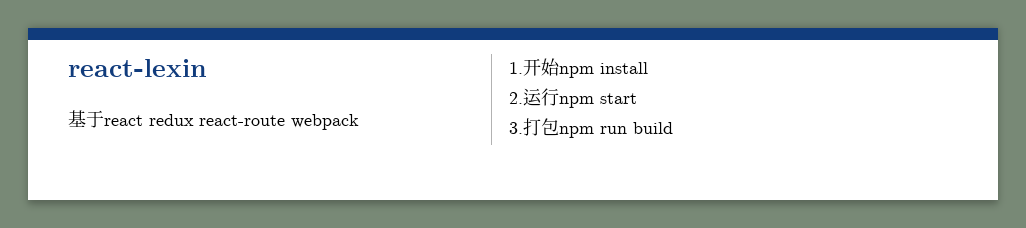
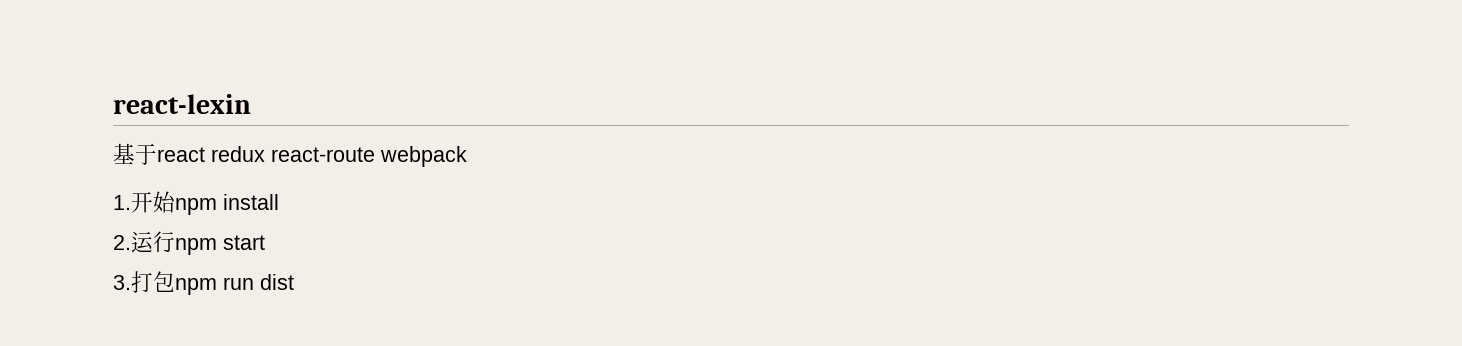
[633,122,673,134] build -> [260,274,294,290] dist

